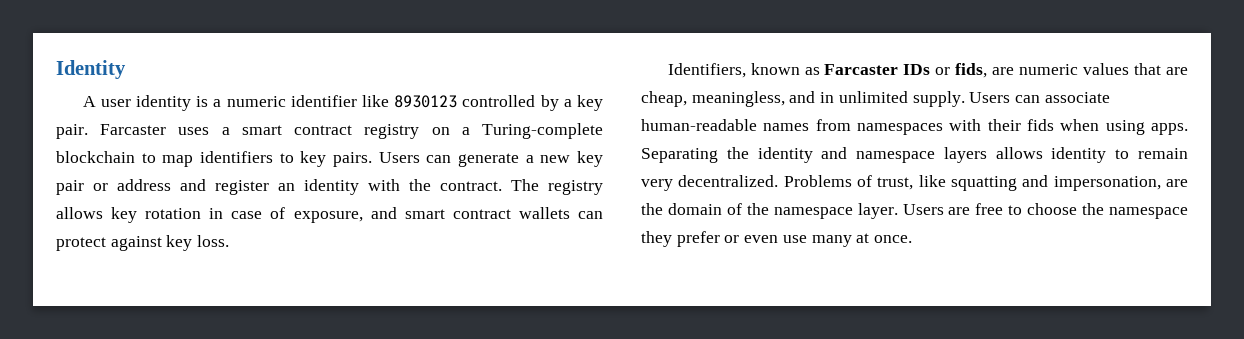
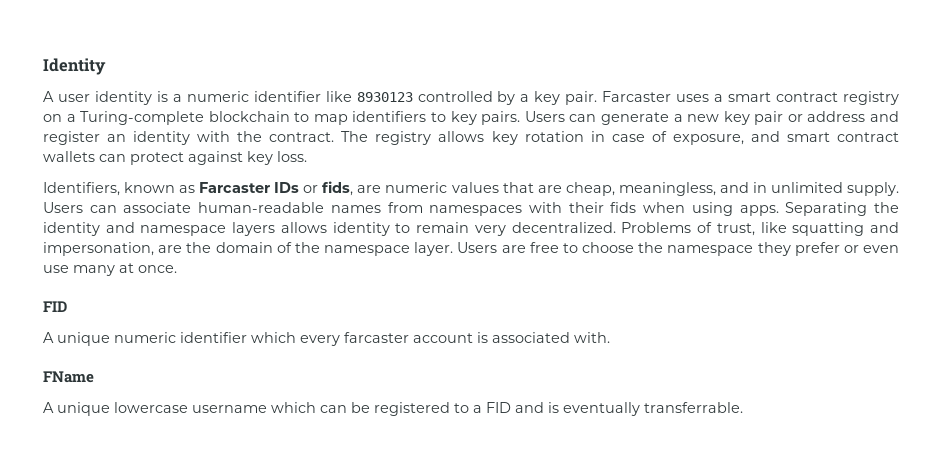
(913, 239) none -> [43,301,67,312] [43,332,610,346] [43,371,94,383] [43,402,743,416] // FID // A unique numeric identifier which every farcaster account is associated with. // FName // A unique lowercase username which can be registered to a FID and is eventually transferrable.

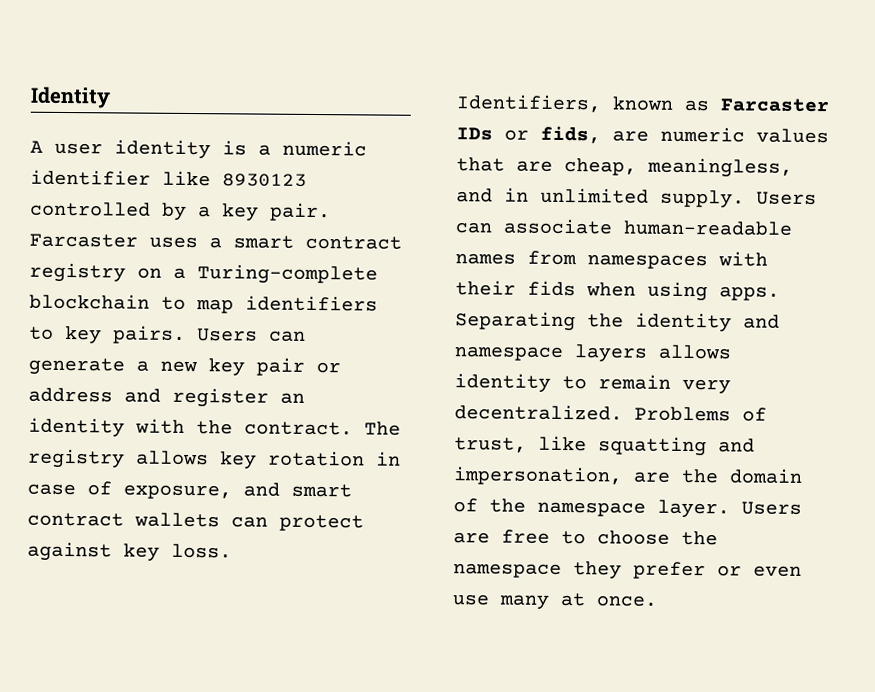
[43,301,67,312] [43,332,610,346] [43,371,94,383] [43,402,743,416] // FID // A unique numeric identifier which every farcaster account is associated with. // FName // A unique lowercase username which can be registered to a FID and is eventually transferrable. -> (658, 601) none

